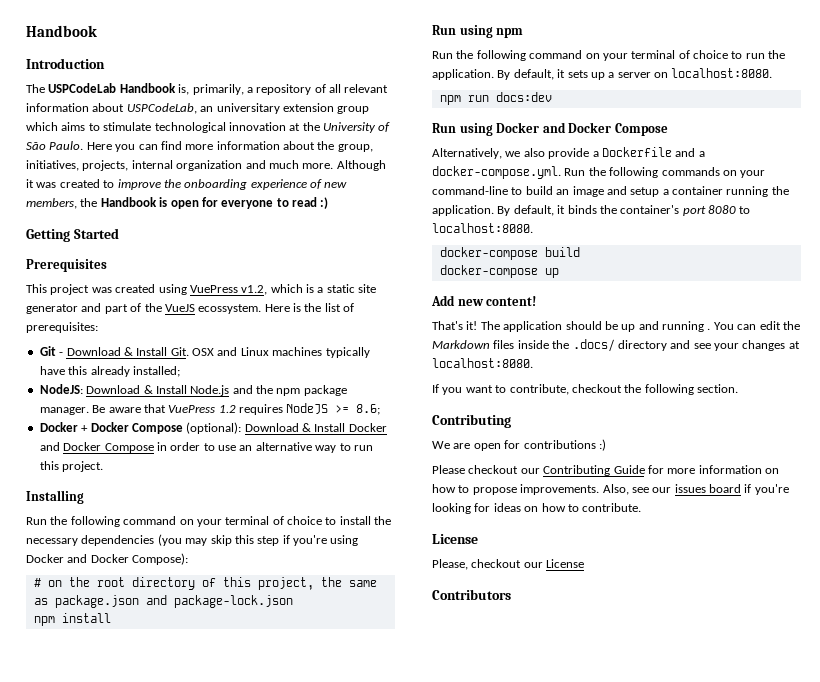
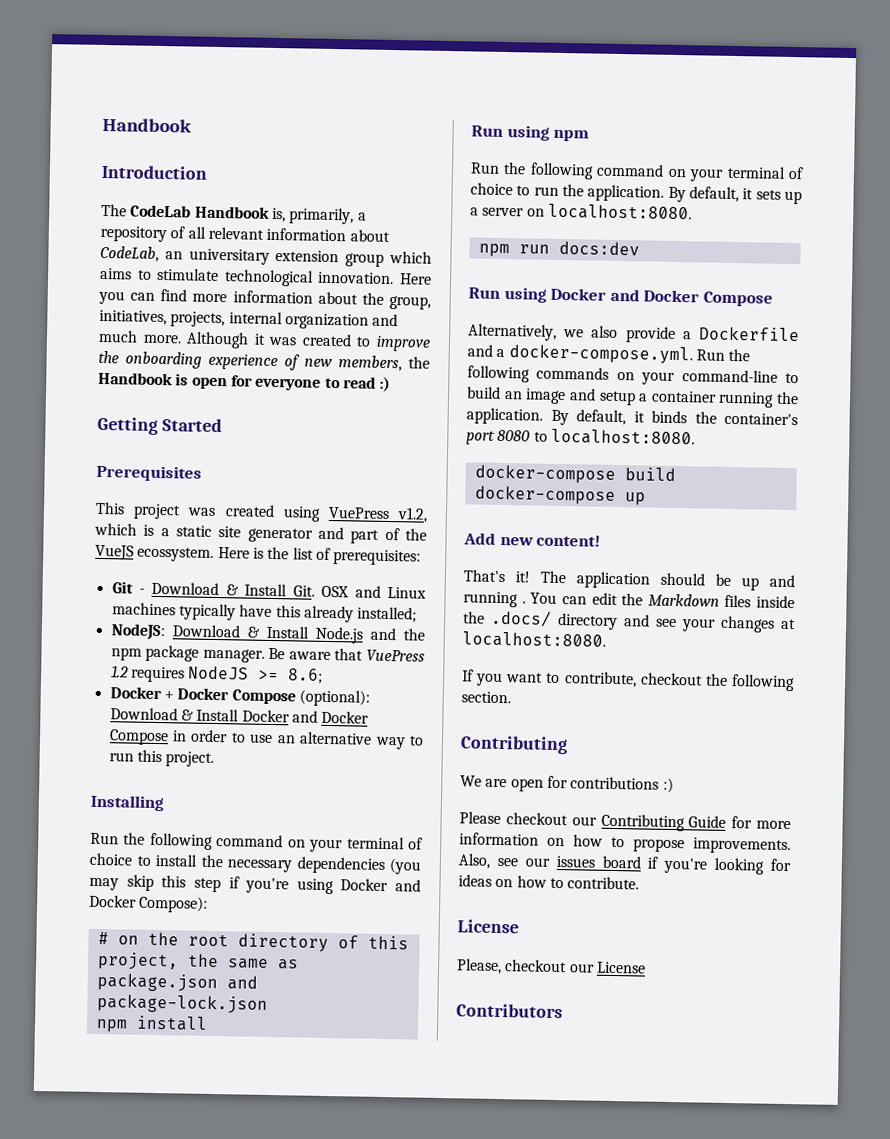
[48,83,117,93] USPCodeLab -> [130,204,192,218] CodeLab
[126,103,197,114] USPCodeLab, -> [100,245,159,262] CodeLab,
[228,122,391,133] [26,141,84,150] innovation at the University of São Paulo. -> [317,271,395,285] innovation.

